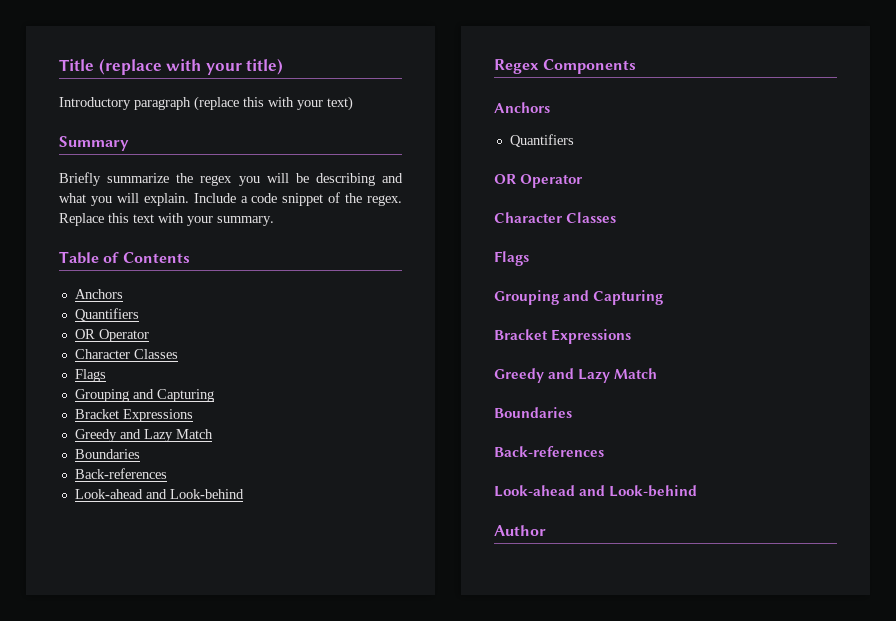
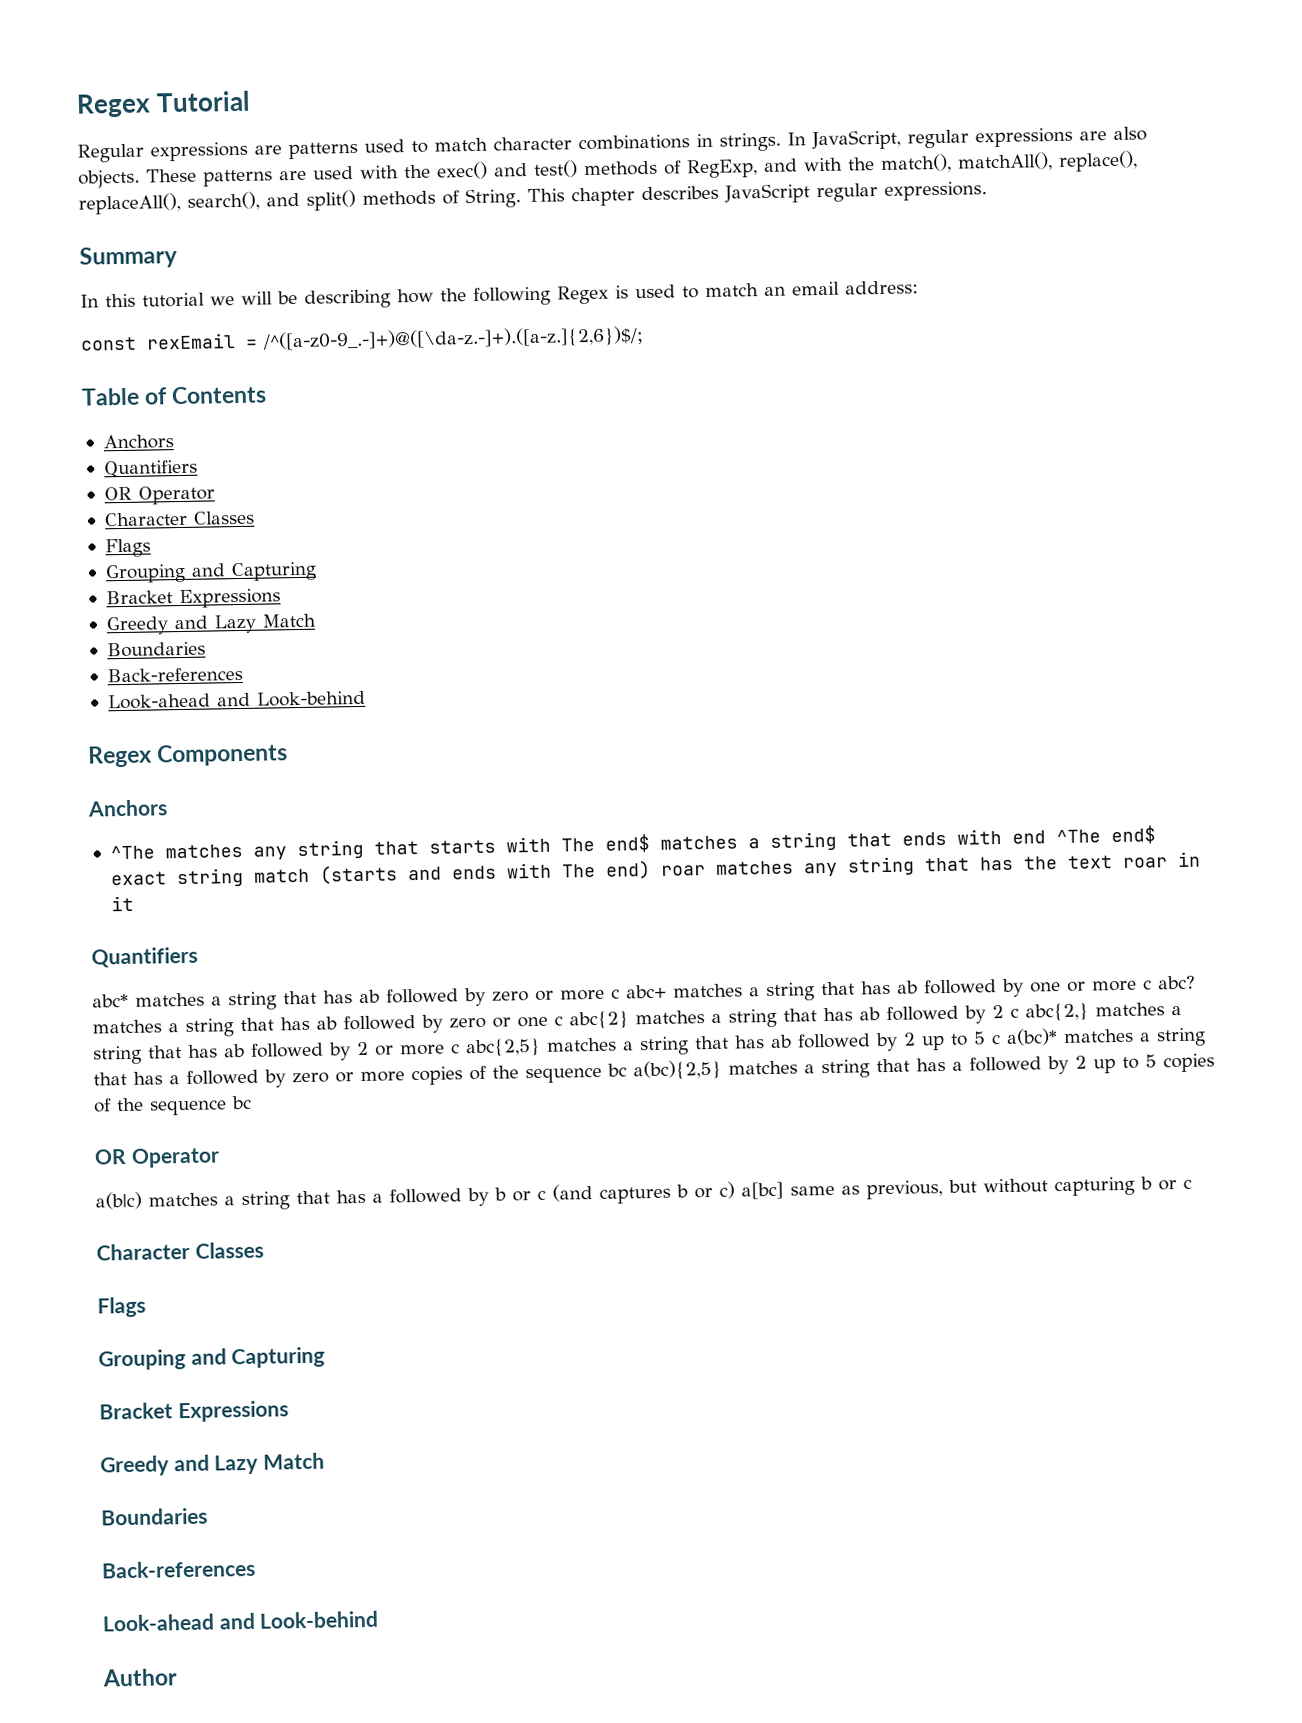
[59,58,284,75] [59,96,353,111] [59,136,129,151] [59,172,403,186] [59,192,402,206] [59,213,274,226] Title (replace with your title) // Introductory paragraph (replace this with your text) // Summary // Briefly summarize the regex you will be describing and what you will explain. Include a code snippet of the regex. Replace this text with your summary. -> [76,90,250,118] [77,126,1147,163] [78,150,1138,189] [78,181,987,215] [79,246,178,269] [80,280,919,309] [80,326,644,352] Regex Tutorial // Regular expressions are patterns used to match character combinations in strings. In JavaScript, regular expressions are also objects. These patterns are used with the exec() and test() methods of RegExp, and with the match(), matchAll(), replace(), replaceAll(), search(), and split() methods of String. This chapter describes JavaScript regular expressions. // Summary // In this tutorial we will be describing how the following Regex is used to match an email address: // const rexEmail = /^([a-z0-9_.-]+)@([\da-z.-]+).([a-z.]{2,6})$/;
[509,134,574,147] [494,174,583,188] Quantifiers // OR Operator -> [109,825,1156,860] [110,851,1201,888] [110,895,134,912] [91,946,198,968] [92,975,1196,1011] [92,1002,1182,1037] [93,1027,1206,1065] [93,1053,1215,1088] [93,1095,252,1116] [94,1147,220,1168] [95,1176,1192,1211] ^The matches any string that starts with The end$ matches a string that ends with end ^The end$ exact string match (starts and ends with The end) roar matches any string that has the text roar in it // Quantifiers // abc* matches a string that has ab followed by zero or more c abc+ matches a string that has ab followed by one or more c abc? matches a string that has ab followed by zero or one c abc{2} matches a string that has ab followed by 2 c abc{2,} matches a string that has ab followed by 2 or more c abc{2,5} matches a string that has ab followed by 2 up to 5 c a(bc)* matches a string that has a followed by zero or more copies of the sequence bc a(bc){2,5} matches a string that has a followed by 2 up to 5 copies of the sequence bc // OR Operator // a(b|c) matches a string that has a followed by b or c (and captures b or c) a[bc] same as previous, but without capturing b or c

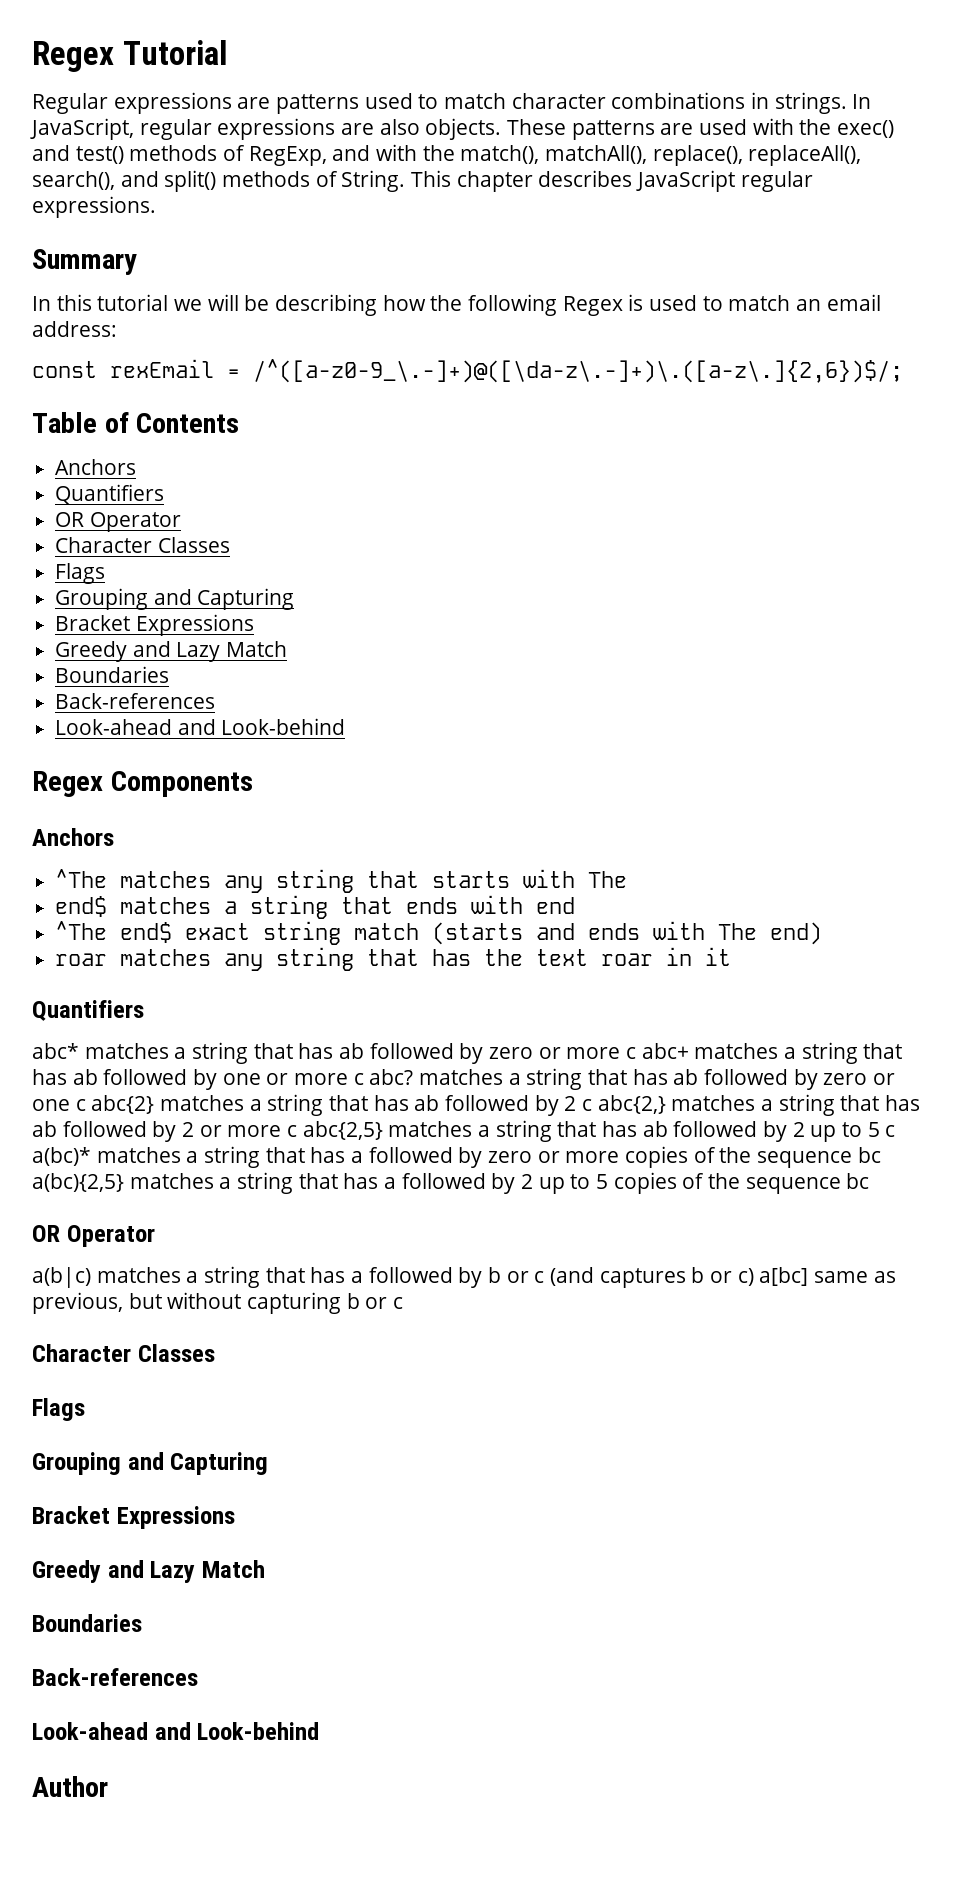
[262,326,644,352] /^([a-z0-9_.-]+)@([\da-z.-]+).([a-z.]{2,6})$/; -> [253,359,903,383] /^([a-z0-9_\.-]+)@([\da-z\.-]+)\.([a-z\.]{2,6})$/;
(595, 844) none -> (628, 879) //
(1046, 837) none -> (576, 905) //
(651, 870) none -> (823, 933) //

